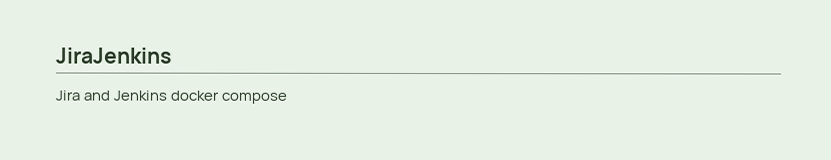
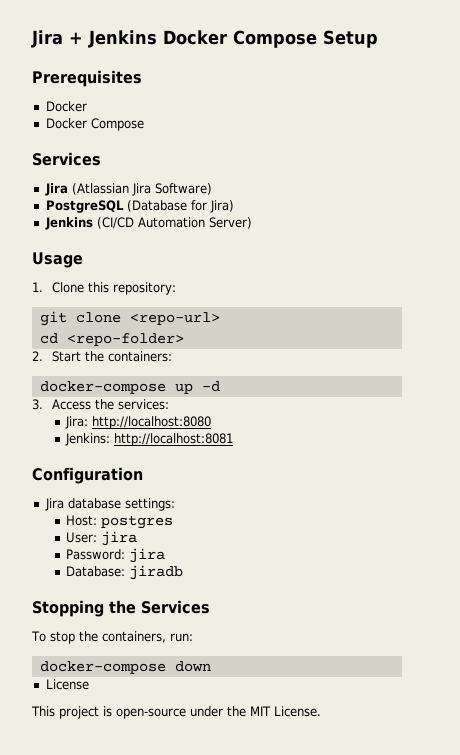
[56,47,172,64] [55,90,288,104] JiraJenkins // Jira and Jenkins docker compose -> [31,30,378,48] [32,70,142,87] [45,101,87,112] [45,118,144,131] [32,152,101,166] [44,183,212,196] [45,200,234,213] [44,217,252,230] [32,252,83,268] [32,282,177,295] [39,311,220,326] [39,333,184,346] [32,351,173,362] [39,381,220,394] [32,399,170,410] [65,416,212,429] [65,433,234,446] [32,467,143,484] [44,498,175,511] [66,515,174,529] [66,531,138,546] [66,548,166,563] [66,565,184,580] [32,600,210,617] [31,631,193,644] [39,661,211,674] [45,679,89,690] [31,706,321,719] Jira + Jenkins Docker Compose Setup // Prerequisites // Docker // Docker Compose // Services // Jira (Atlassian Jira Software) // PostgreSQL (Database for Jira) // Jenkins (CI/CD Automation Server) // Usage // 1. Clone this repository: // git clone <repo-url> // cd <repo-folder> // 2. Start the containers: // docker-compose up -d // 3. Access the services: // Jira: http://localhost:8080 // Jenkins: http://localhost:8081 // Configuration // Jira database settings: // Host: postgres // User: jira // Password: jira // Database: jiradb // Stopping the Services // To stop the containers, run: // docker-compose down // License // This project is open-source under the MIT License.

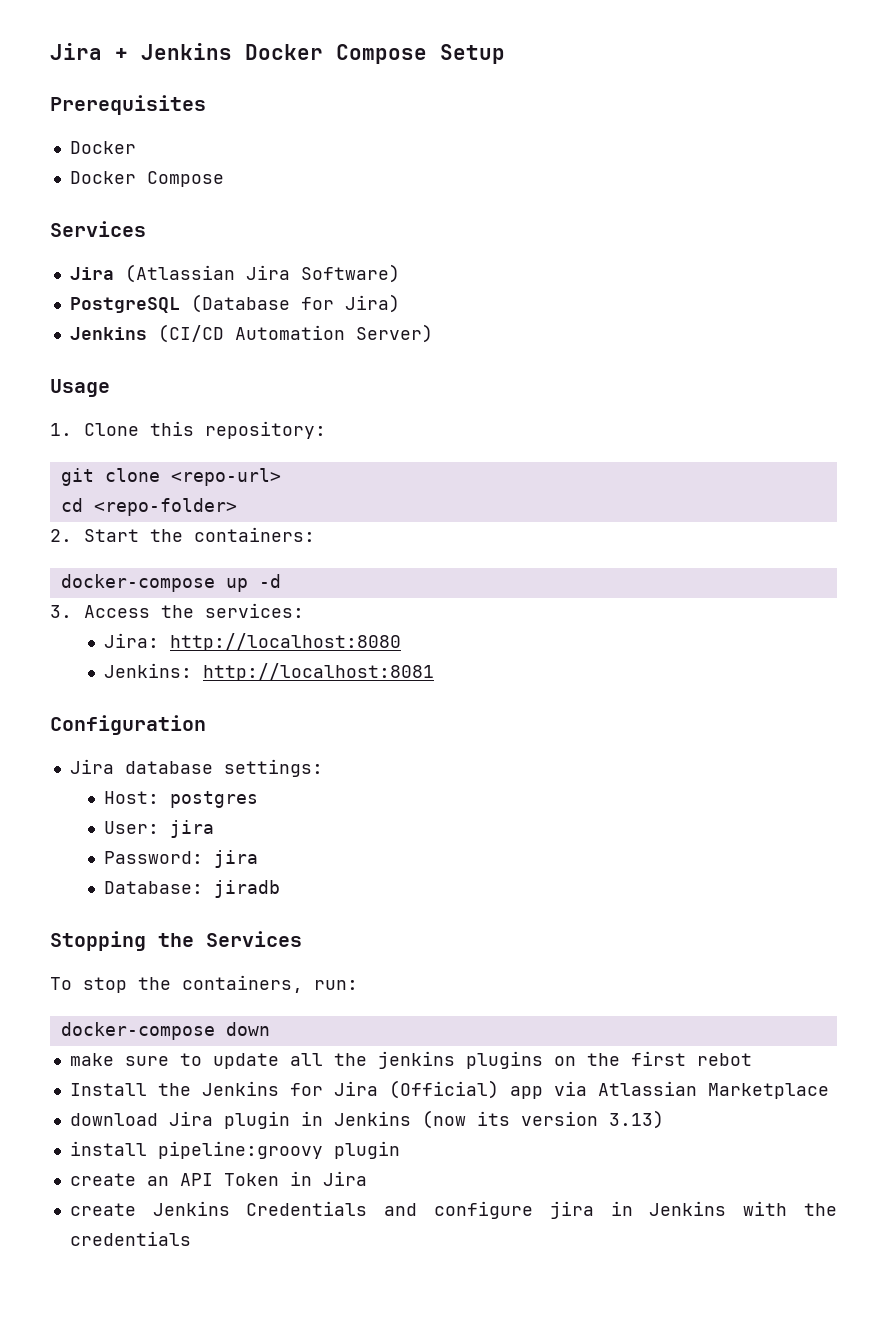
[45,679,89,690] [31,706,321,719] License // This project is open-source under the MIT License. -> [69,1051,752,1069] [69,1080,829,1099] [69,1110,664,1129] [69,1141,400,1159] [69,1171,367,1186] [69,1201,837,1219] [69,1231,191,1246] make sure to update all the jenkins plugins on the first rebot // Install the Jenkins for Jira (Official) app via Atlassian Marketplace // download Jira plugin in Jenkins (now its version 3.13) // install pipeline:groovy plugin // create an API Token in Jira // create Jenkins Credentials and configure jira in Jenkins with the credentials

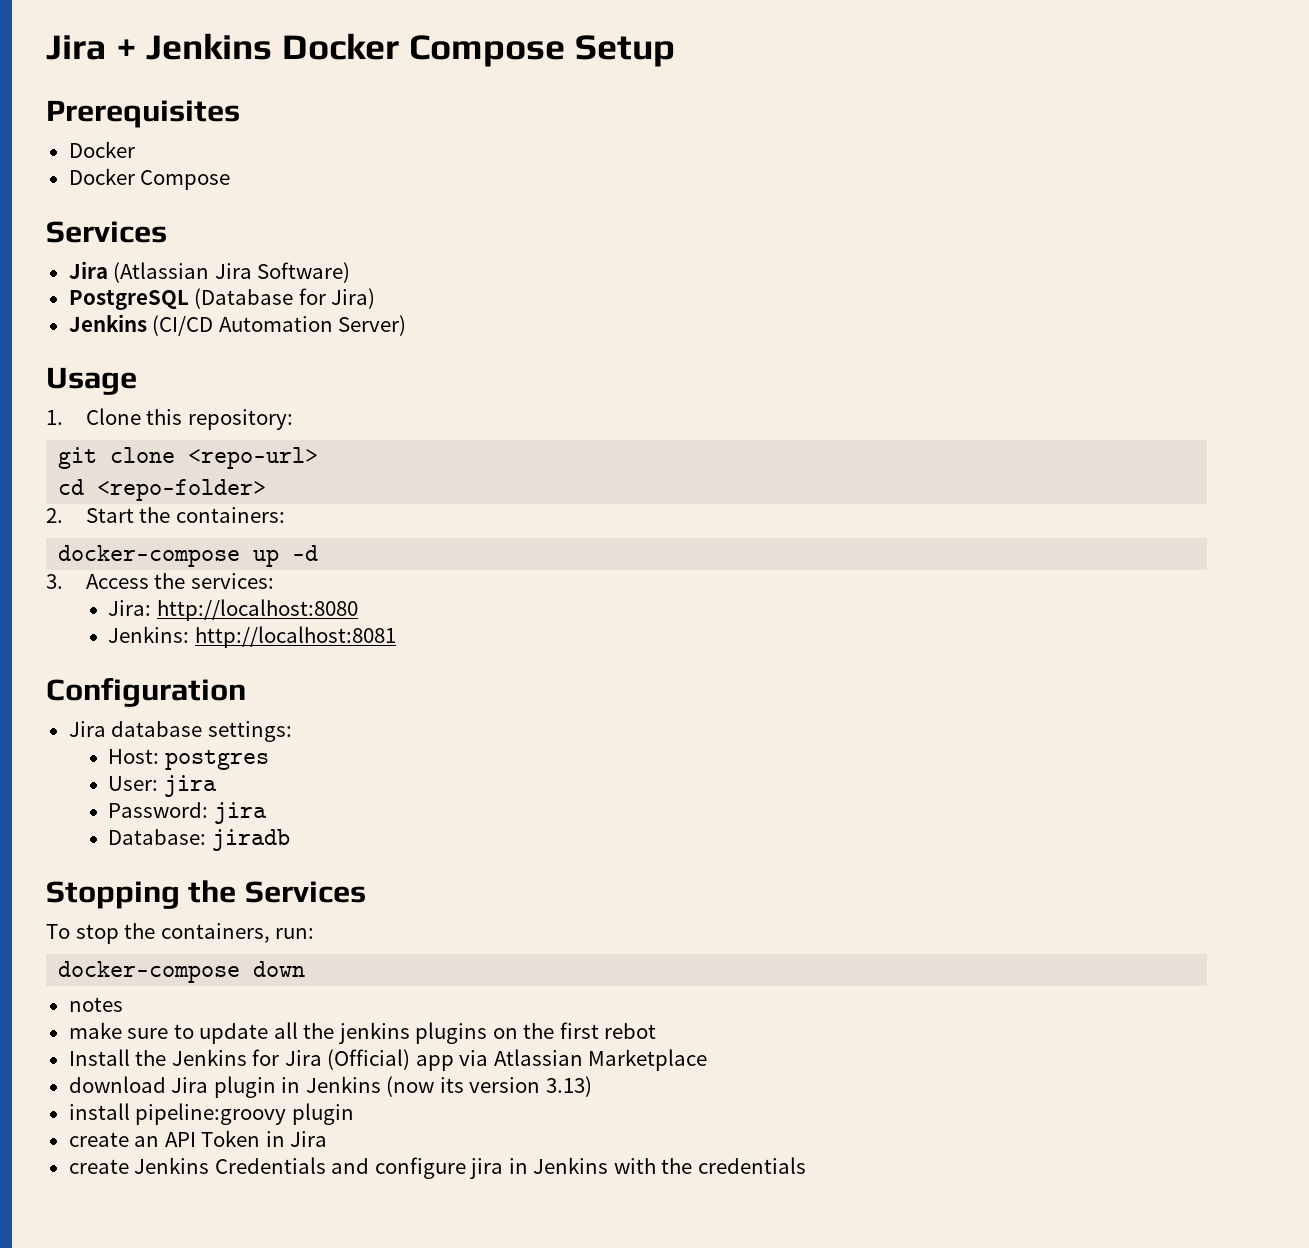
(270, 1029) none -> [68,997,123,1012] // notes

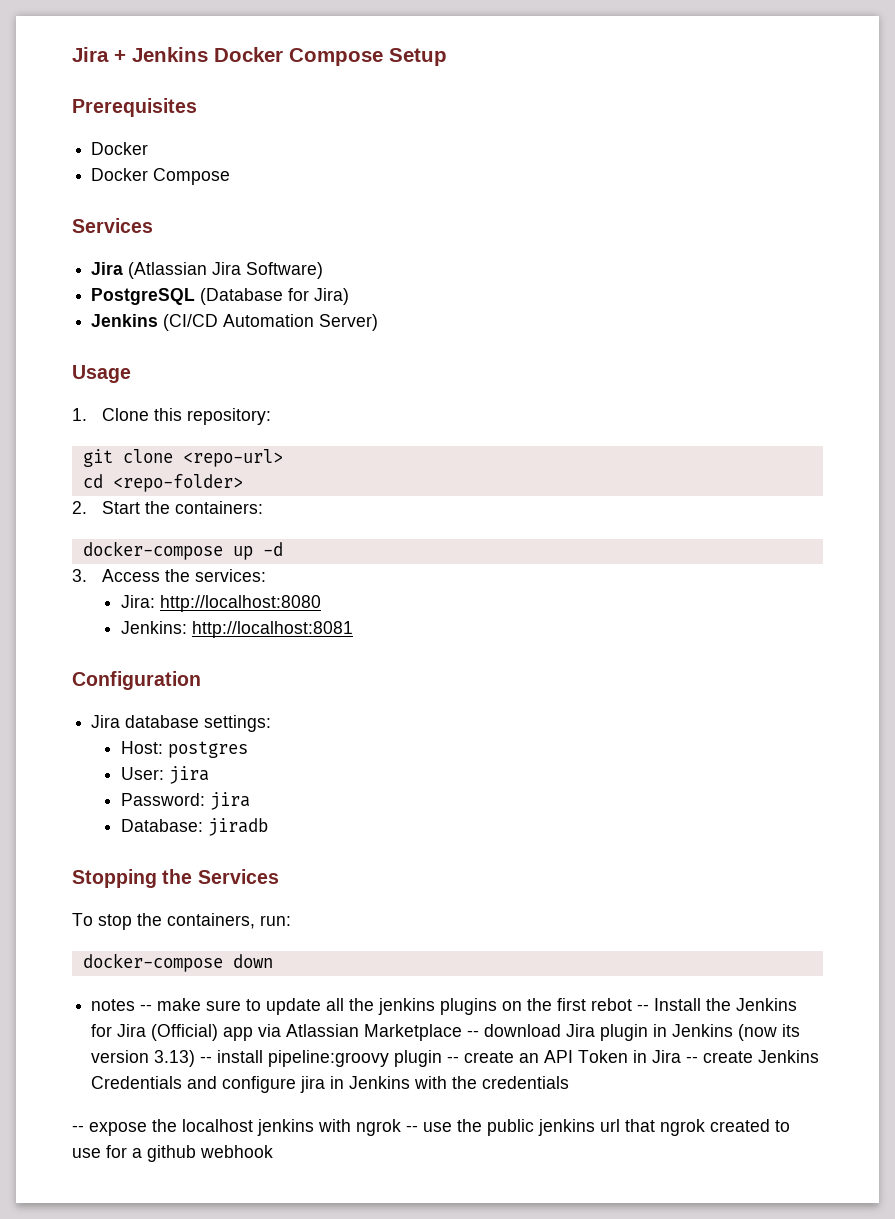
(123, 1004) // -> [140,1004,153,1011] --
(657, 1031) // -> [637,1004,650,1011] --
(708, 1060) // -> [467,1030,480,1037] --
(592, 1086) // -> [200,1056,213,1063] --
(354, 1114) // -> [447,1056,460,1063] --
(328, 1139) // -> [686,1056,699,1063] --
(806, 1165) none -> [72,1119,790,1136] [72,1145,273,1162] // -- expose the localhost jenkins with ngrok -- use the public jenkins url that ngrok created to use for a github webhook

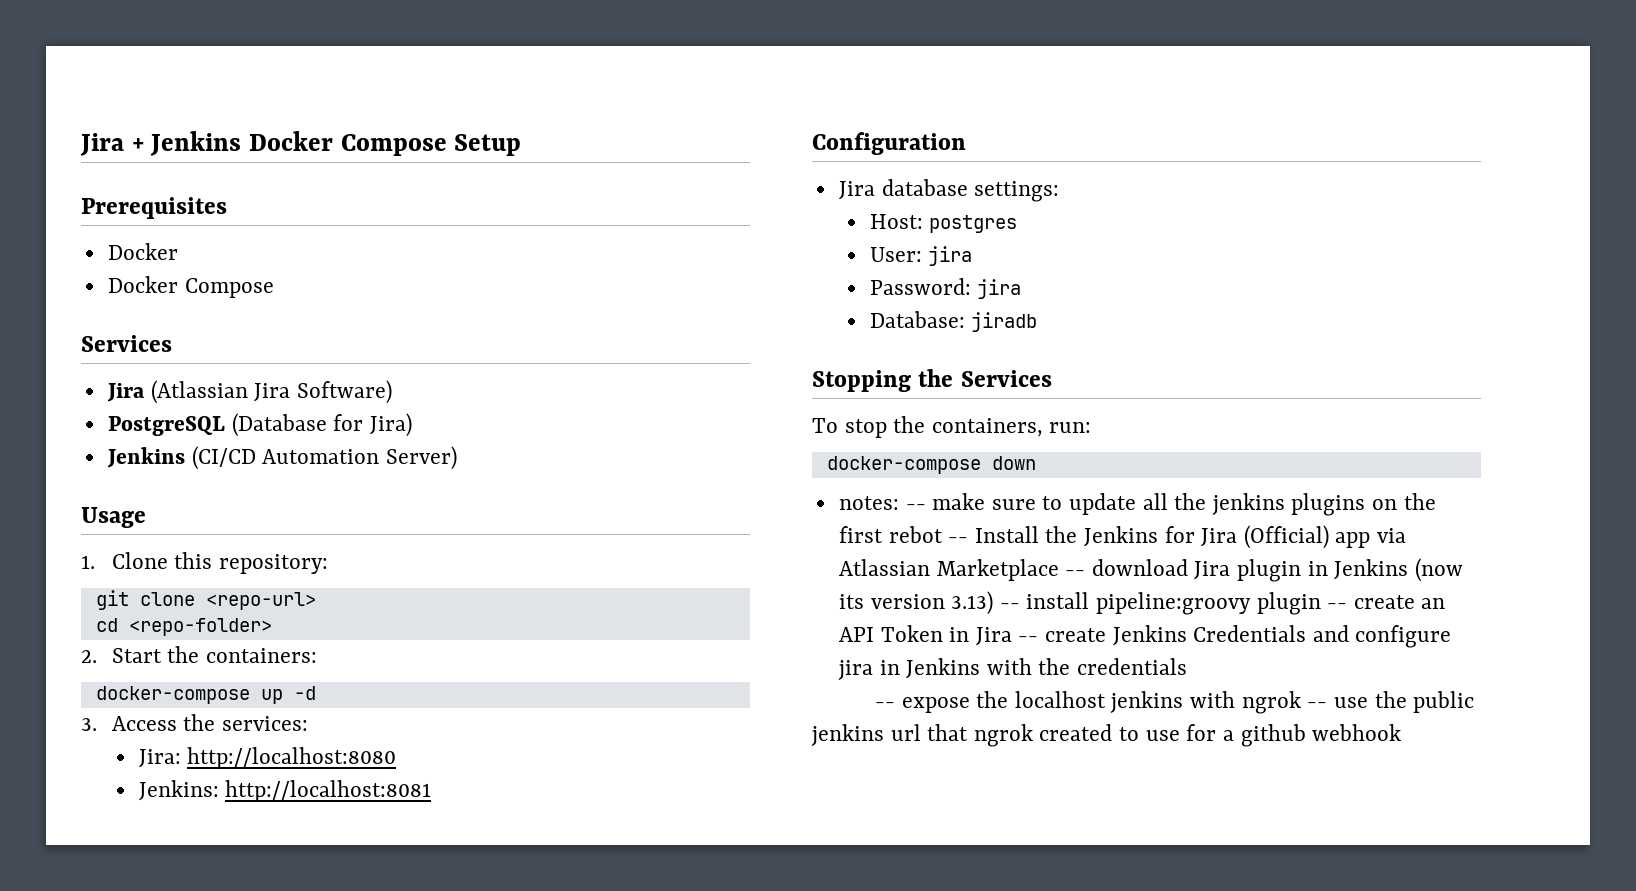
[91,999,136,1011] notes -> [838,496,899,510] notes:

